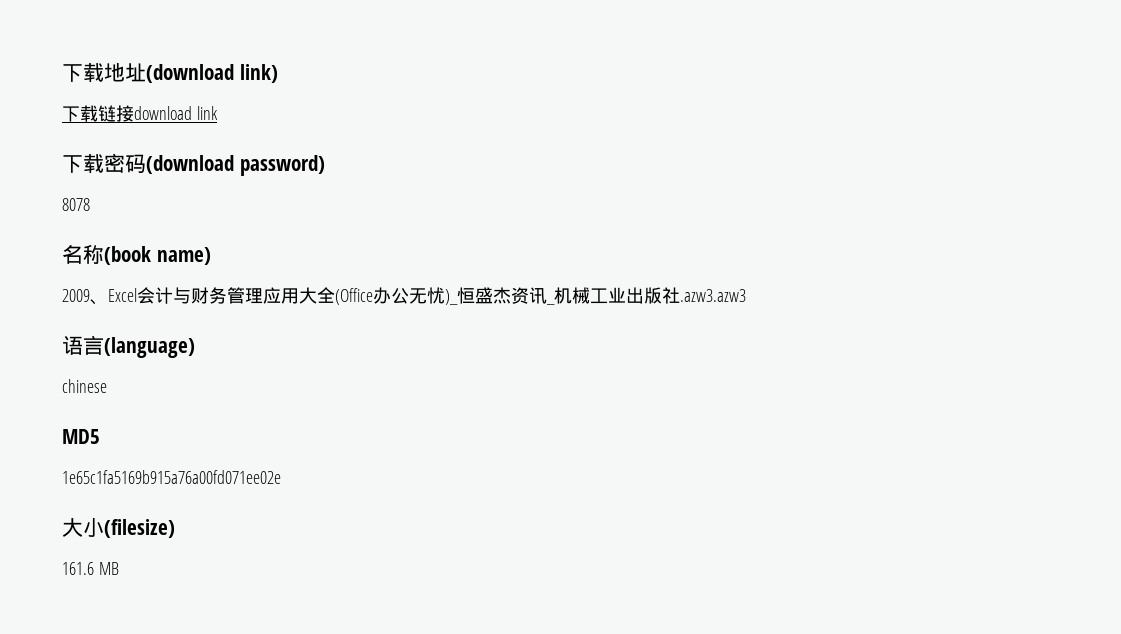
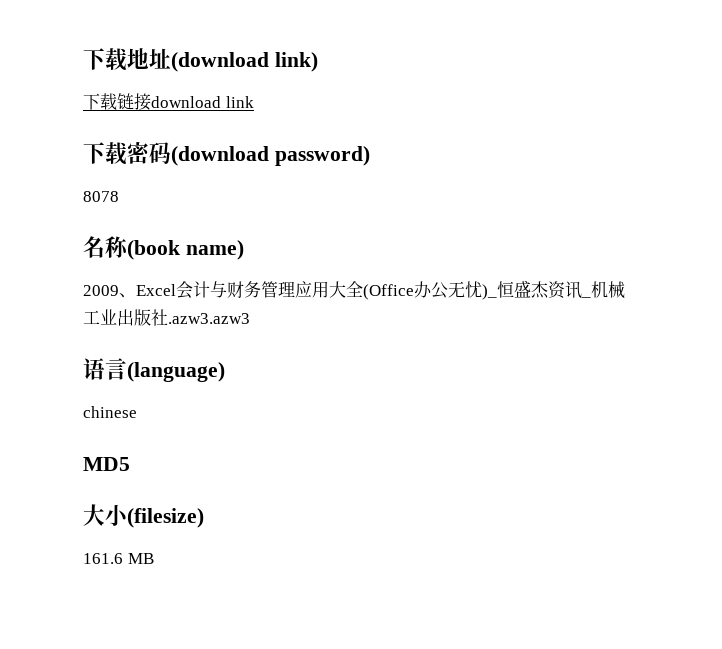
[62,470,281,484] // 1e65c1fa5169b915a76a00fd071ee02e -> (130, 464) none

